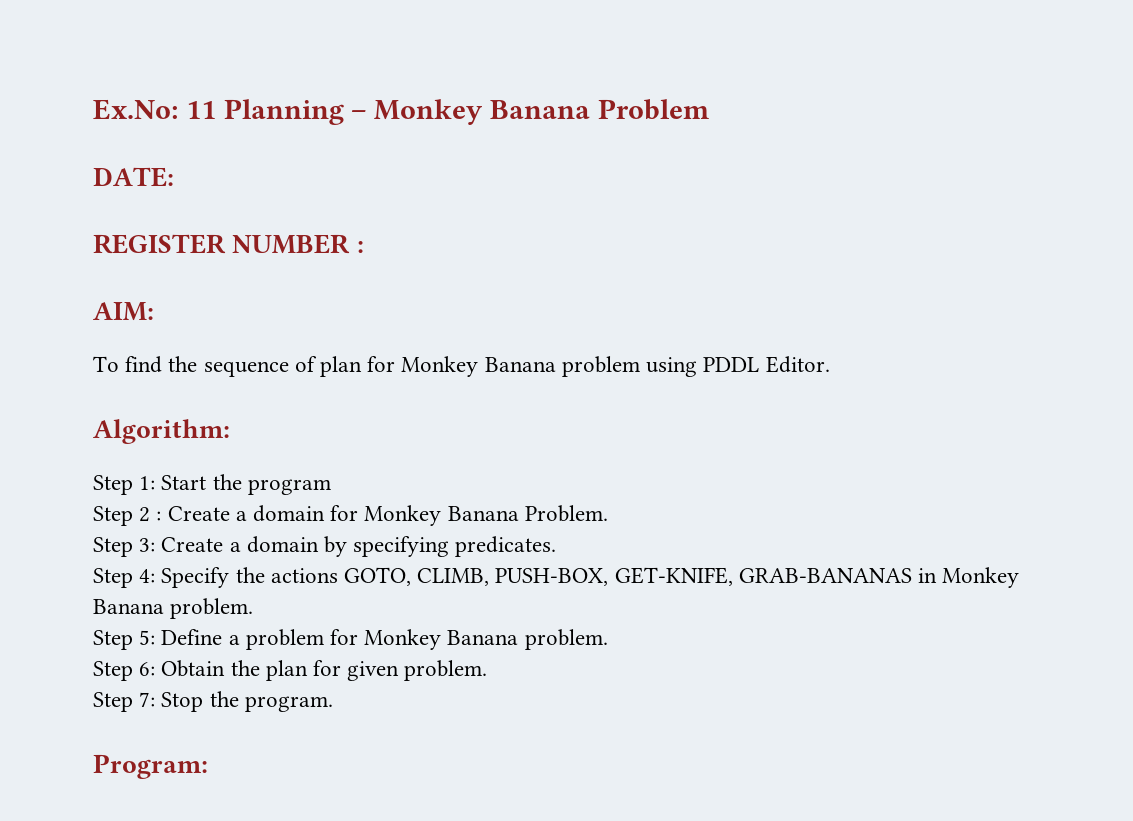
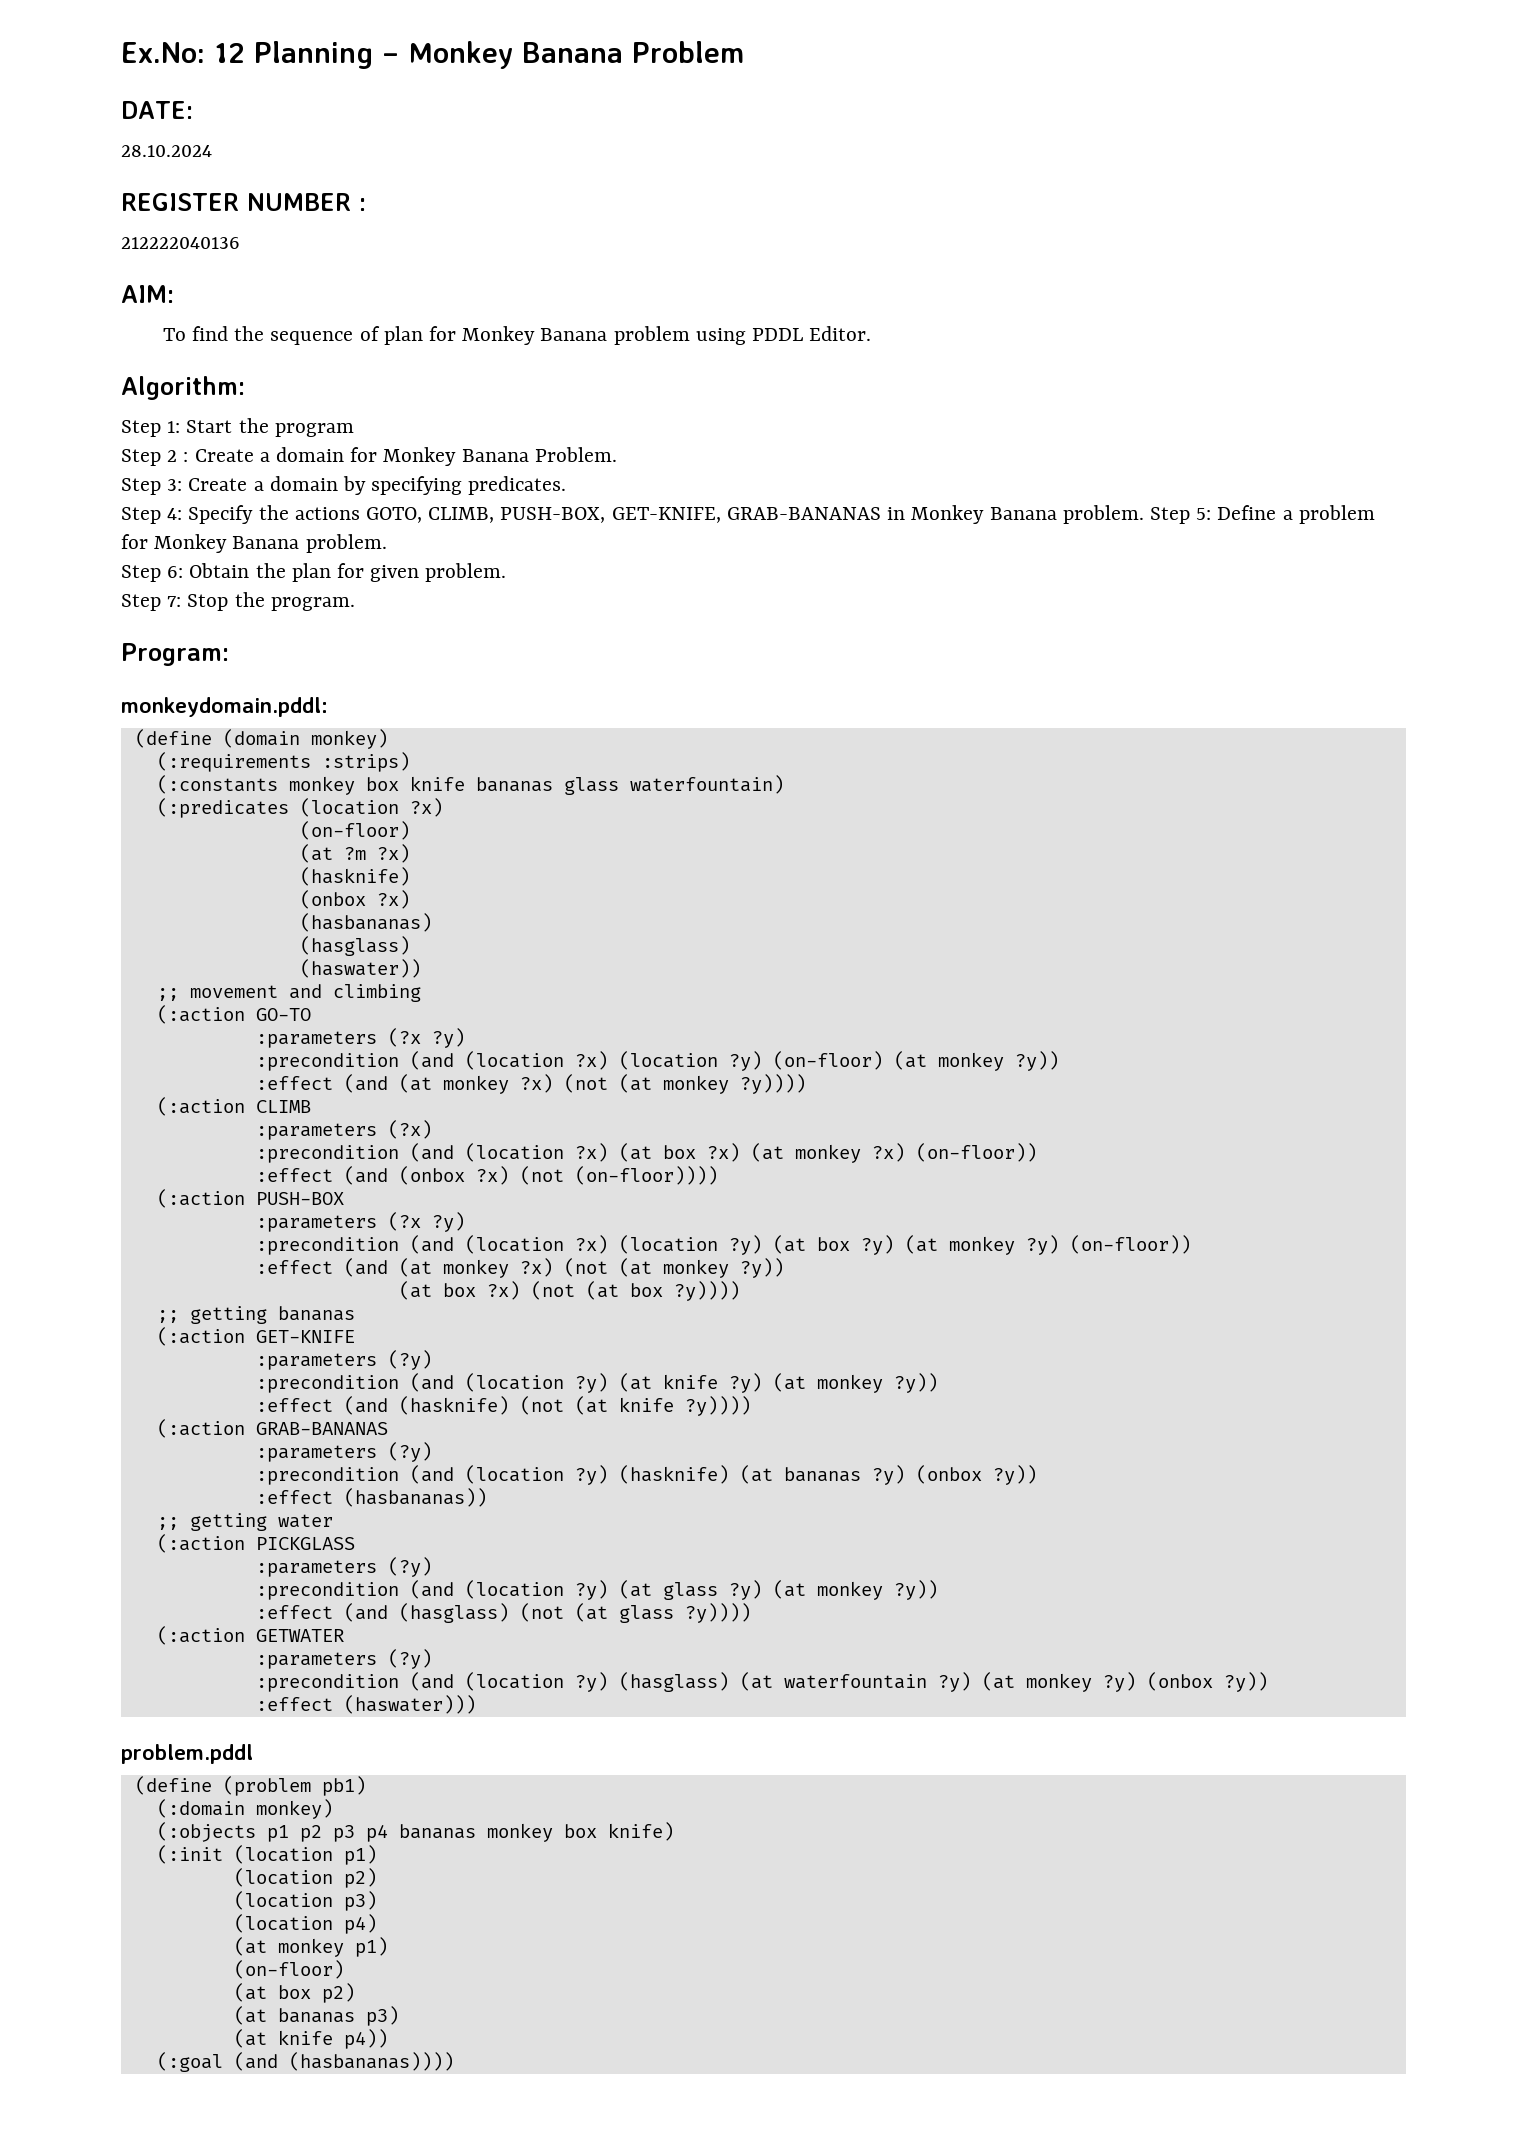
[185,101,216,119] 11 -> [214,43,245,63] 12
(174, 177) none -> [121,145,212,157] // 28.10.2024
(364, 247) none -> [121,237,240,249] // 212222040136
(254, 608) // -> (1144, 514) none
(208, 766) none -> [121,697,328,717] [134,729,388,749] [156,752,410,772] [156,775,784,795] [156,798,443,818] [299,821,410,840] [299,844,410,863] [299,867,410,886] [299,890,410,909] [299,913,432,932] [299,936,410,956] [299,959,421,978] [156,984,421,1002] [156,1005,311,1024] [255,1028,465,1048] [255,1051,1059,1071] [255,1074,806,1094] [156,1097,311,1116] [255,1120,432,1140] [255,1143,1037,1163] [255,1166,718,1185] [156,1189,344,1208] [255,1212,465,1232] [255,1235,1191,1255] [255,1258,784,1278] [398,1281,740,1301] [156,1306,355,1324] [156,1327,355,1346] [255,1350,432,1370] [255,1373,938,1393] [255,1396,751,1416] [156,1419,388,1438] [255,1442,432,1462] [255,1465,1037,1485] [255,1488,487,1507] [156,1513,333,1531] [156,1534,355,1553] [255,1557,432,1577] [255,1580,938,1600] [255,1603,751,1623] [156,1626,344,1645] [255,1649,432,1669] [255,1672,1268,1692] [255,1695,476,1714] [121,1744,253,1764] [134,1776,366,1796] [156,1799,333,1819] [156,1822,674,1842] [156,1845,377,1865] [233,1868,377,1888] [233,1891,377,1911] [233,1914,377,1934] [233,1937,388,1957] [233,1960,344,1979] [233,1983,355,2003] [233,2006,399,2026] [233,2029,388,2049] [156,2052,454,2072] // monkeydomain.pddl: // (define (domain monkey) // (:requirements :strips) // (:constants monkey box knife bananas glass waterfountain) // (:predicates (location ?x) // (on-floor) // (at ?m ?x) // (hasknife) // (onbox ?x) // (hasbananas) // (hasglass) // (haswater)) // ;; movement and climbing // (:action GO-TO // :parameters (?x ?y) // :precondition (and (location ?x) (location ?y) (on-floor) (at monkey ?y)) // :effect (and (at monkey ?x) (not (at monkey ?y)))) // (:action CLIMB // :parameters (?x) // :precondition (and (location ?x) (at box ?x) (at monkey ?x) (on-floor)) // :effect (and (onbox ?x) (not (on-floor)))) // (:action PUSH-BOX // :parameters (?x ?y) // :precondition (and (location ?x) (location ?y) (at box ?y) (at monkey ?y) (on-floor)) // :effect (and (at monkey ?x) (not (at monkey ?y)) // (at box ?x) (not (at box ?y)))) // ;; getting bananas // (:action GET-KNIFE // :parameters (?y) // :precondition (and (location ?y) (at knife ?y) (at monkey ?y)) // :effect (and (hasknife) (not (at knife ?y)))) // (:action GRAB-BANANAS // :parameters (?y) // :precondition (and (location ?y) (hasknife) (at bananas ?y) (onbox ?y)) // :effect (hasbananas)) // ;; getting water // (:action PICKGLASS // :parameters (?y) // :precondition (and (location ?y) (at glass ?y) (at monkey ?y)) // :effect (and (hasglass) (not (at glass ?y)))) // (:action GETWATER // :parameters (?y) // :precondition (and (location ?y) (hasglass) (at waterfountain ?y) (at monkey ?y) (onbox ?y)) // :effect (haswater))) // problem.pddl // (define (problem pb1) // (:domain monkey) // (:objects p1 p2 p3 p4 bananas monkey box knife) // (:init (location p1) // (location p2) // (location p3) // (location p4) // (at monkey p1) // (on-floor) // (at box p2) // (at bananas p3) // (at knife p4)) // (:goal (and (hasbananas))))

